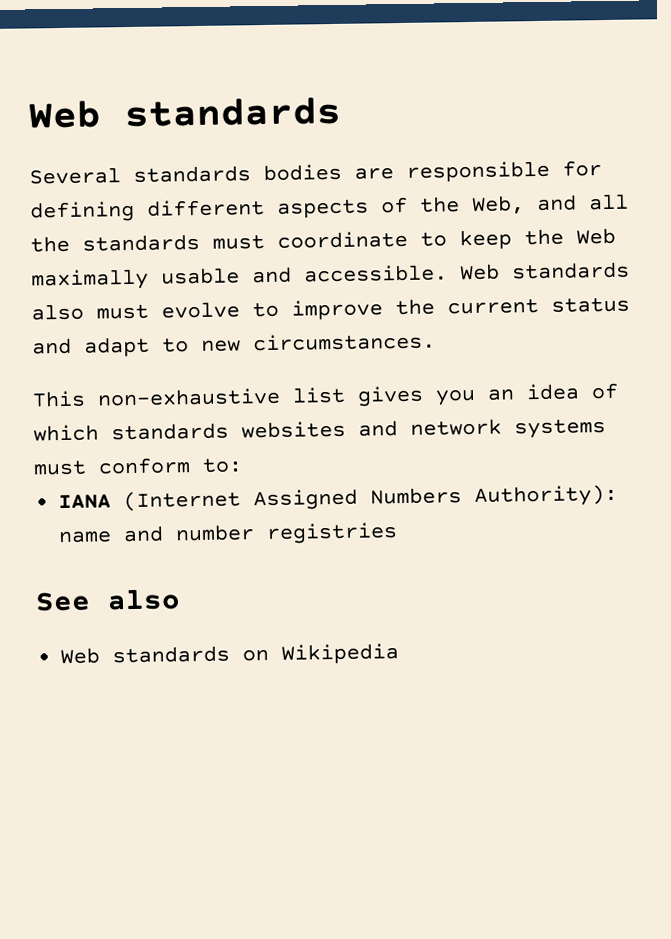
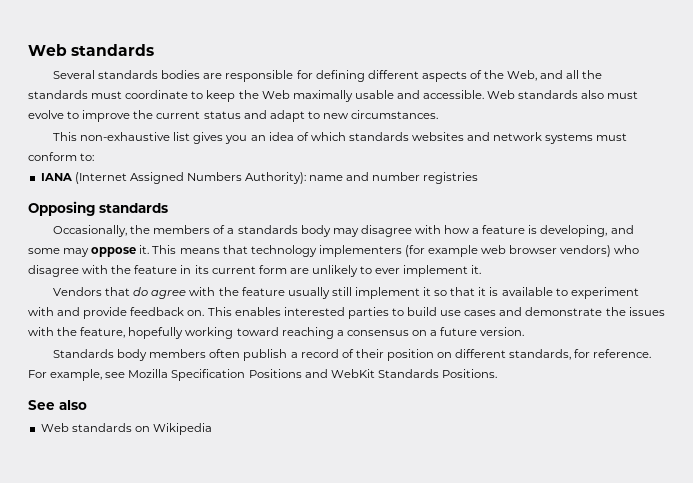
(399, 533) none -> [28,201,168,216] [52,225,634,237] [28,245,640,257] [28,265,482,277] [52,287,639,299] [28,307,665,319] [28,327,525,339] [52,349,652,361] [28,369,497,381] // Opposing standards // Occasionally, the members of a standards body may disagree with how a feature is developing, and some may oppose it. This means that technology implementers (for example web browser vendors) who disagree with the feature in its current form are unlikely to ever implement it. // Vendors that do agree with the feature usually still implement it so that it is available to experiment with and provide feedback on. This enables interested parties to build use cases and demonstrate the issues with the feature, hopefully working toward reaching a consensus on a future version. // Standards body members often publish a record of their position on different standards, for reference. For example, see Mozilla Specification Positions and WebKit Standards Positions.

